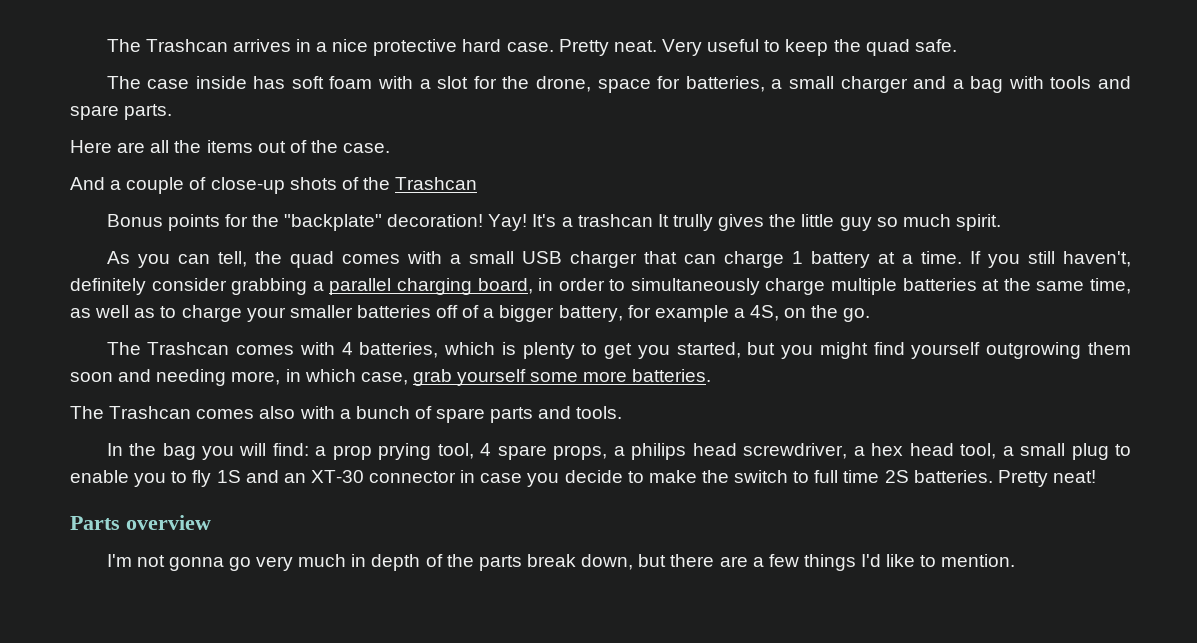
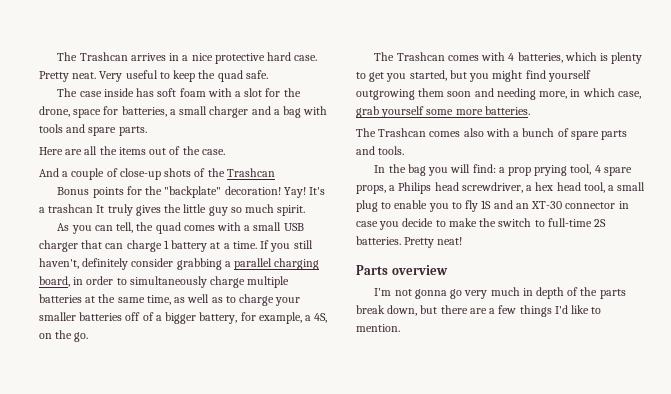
[672,214,713,231] trully -> [107,204,133,216] truly
[654,305,729,322] example -> [258,312,302,324] example,
[631,443,687,460] philips -> [398,182,432,194] Philips
[814,470,880,483] full time -> [547,218,592,227] full-time

